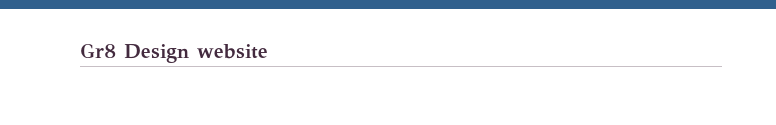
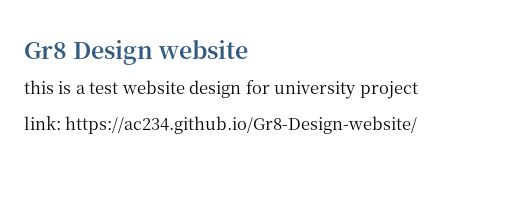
(268, 51) none -> [24,80,418,99] [24,116,418,134] // this is a test website design for university project // link: https://ac234.github.io/Gr8-Design-website/

